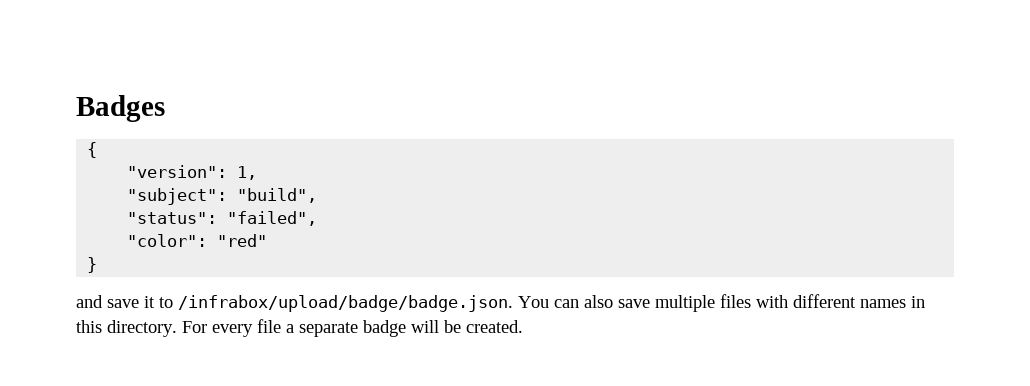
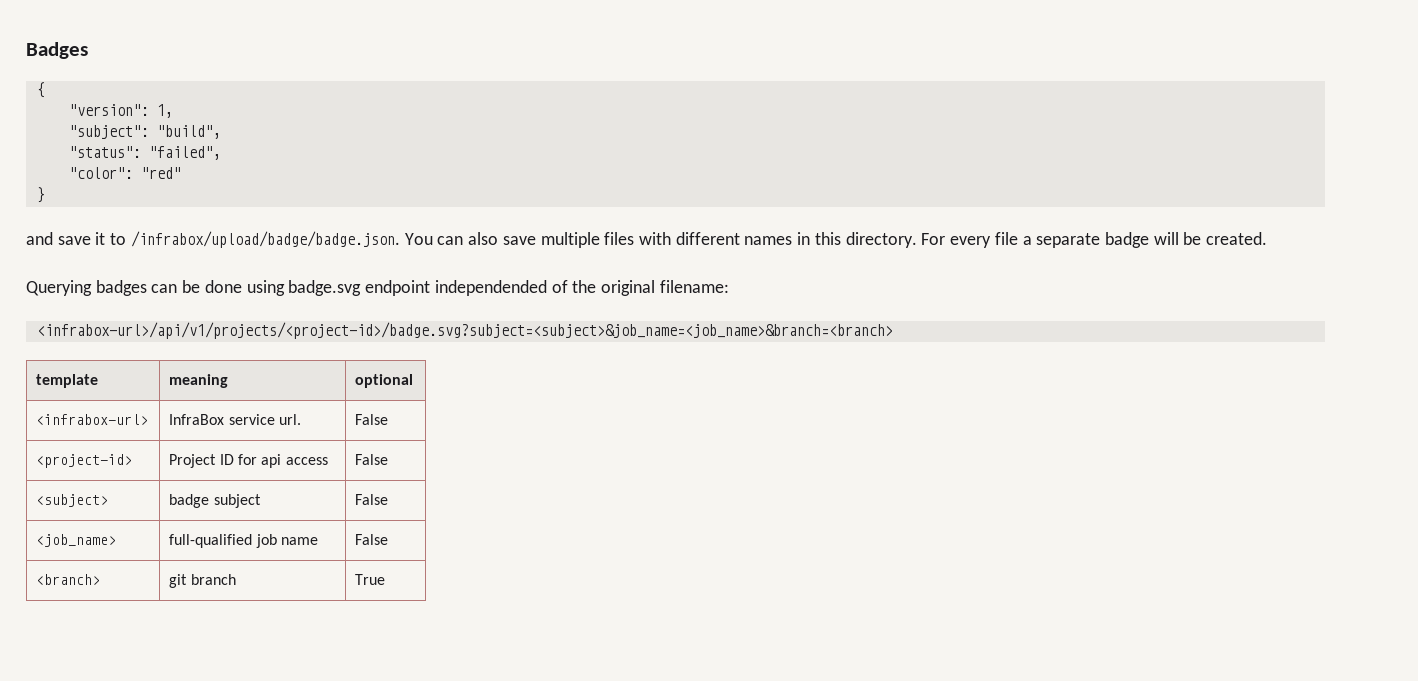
(523, 326) none -> [26,280,729,296] [36,322,893,339] [36,374,99,388] [169,374,229,388] [355,374,414,388] [36,414,149,425] [169,414,302,425] [355,414,389,425] [36,454,133,468] [169,454,328,468] [355,454,389,465] [36,494,109,507] [169,494,261,508] [355,494,389,505] [36,534,117,547] [169,534,319,548] [355,534,389,545] [36,574,101,585] [169,574,236,588] [355,574,386,585] // Querying badges can be done using badge.svg endpoint independended of the original filename: // <infrabox-url>/api/v1/projects/<project-id>/badge.svg?subject=<subject>&job_name=<job_name>&branch=<branch> // template | meaning | optional // <infrabox-url> | InfraBox service url. | False // <project-id> | Project ID for api access | False // <subject> | badge subject | False // <job_name> | full-qualified job name | False // <branch> | git branch | True

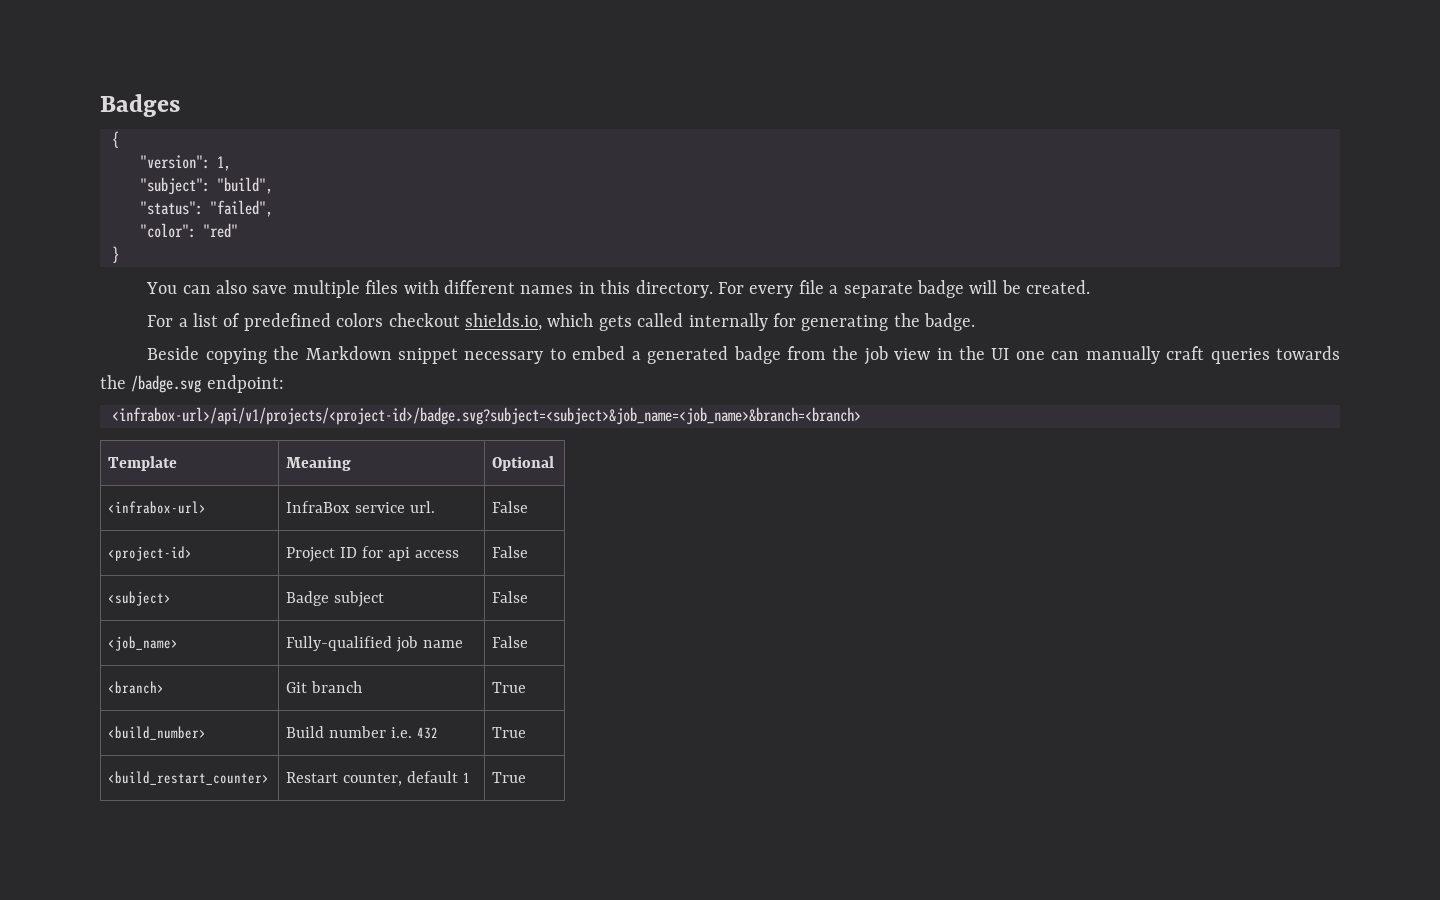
[26,231,400,248] and save it to /infrabox/upload/badge/badge.json. -> (119, 254) none
[26,280,729,296] [36,322,893,339] [36,374,99,388] [169,374,229,388] [355,374,414,388] Querying badges can be done using badge.svg endpoint independended of the original filename: // <infrabox-url>/api/v1/projects/<project-id>/badge.svg?subject=<subject>&job_name=<job_name>&branch=<branch> // template | meaning | optional -> [147,313,976,331] [147,346,1340,365] [100,375,284,393] [112,407,861,425] [108,456,178,471] [286,456,352,471] [492,456,555,471] For a list of predefined colors checkout shields.io, which gets called internally for generating the badge. // Beside copying the Markdown snippet necessary to embed a generated badge from the job view in the UI one can manually craft queries towards the /badge.svg endpoint: // <infrabox-url>/api/v1/projects/<project-id>/badge.svg?subject=<subject>&job_name=<job_name>&branch=<branch> // Template | Meaning | Optional
[169,494,210,508] badge -> [286,591,330,606] Badge
[169,534,253,548] full-qualified -> [286,636,393,651] Fully-qualified
[169,574,188,588] git -> [286,682,308,693] Git
(386, 579) none -> [108,726,207,740] [286,726,438,739] [492,727,527,738] [108,771,270,785] [286,771,470,786] [492,772,527,783] // <build_number> | Build number i.e. 432 | True // <build_restart_counter> | Restart counter, default 1 | True

